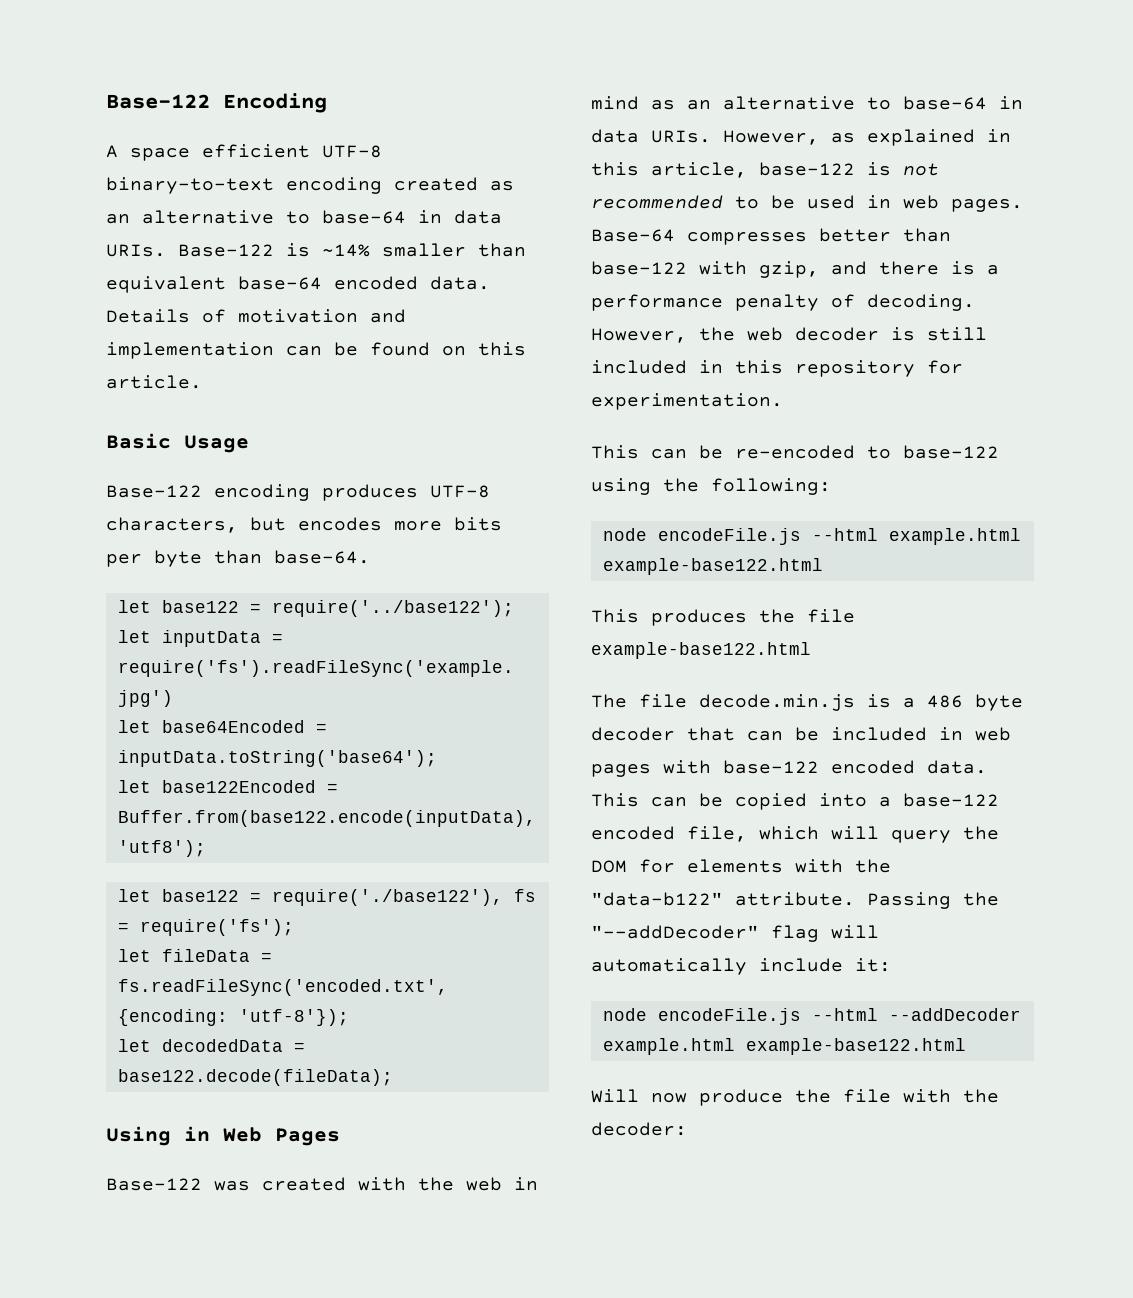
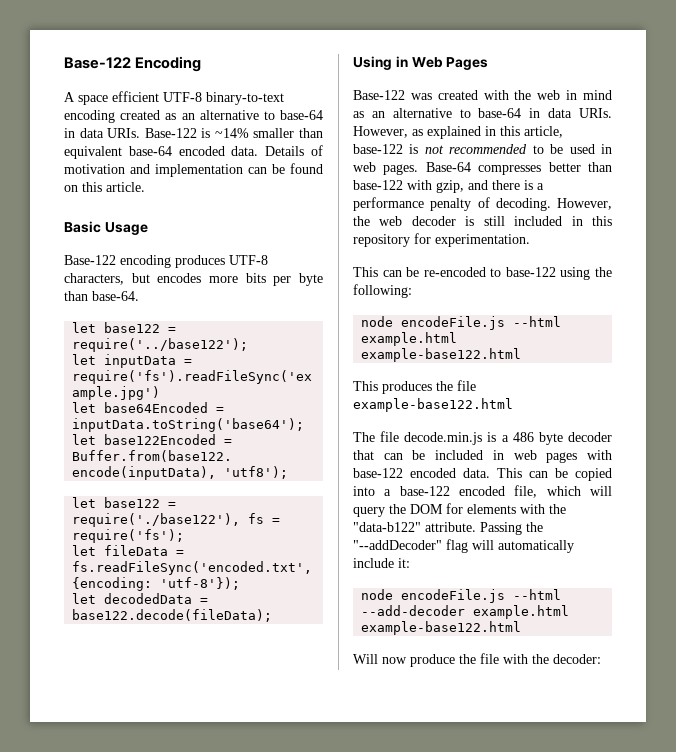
[888,1008,1021,1021] --addDecoder -> [361,605,466,616] --add-decoder

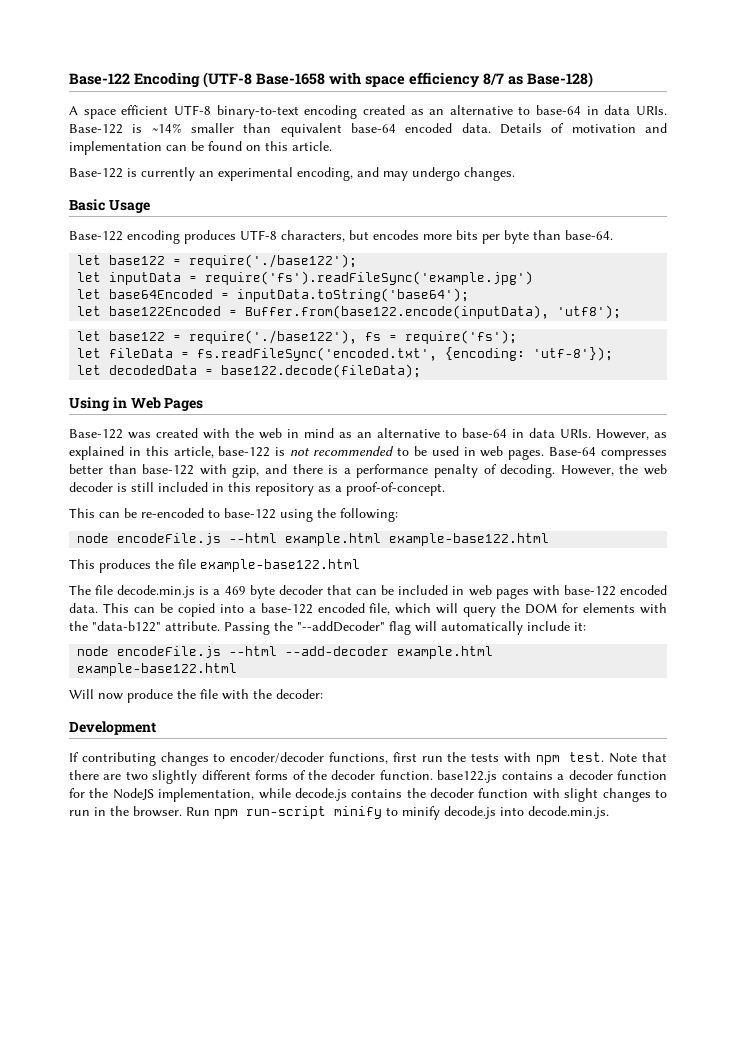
(202, 64) none -> [203,72,593,88] (UTF-8 Base-1658 with space efficiency 8/7 as Base-128)
(145, 187) none -> [69,167,515,181] // Base-122 is currently an experimental encoding, and may undergo changes.
[72,338,249,352] require('../base122'); -> [189,254,358,268] require('./base122');
[414,233,530,247] for experimentation. -> [318,482,445,496] as a proof-of-concept.
[512,432,534,442] 486 -> [224,586,246,595] 469
(601, 659) none -> [69,721,156,735] [69,752,667,766] [69,770,668,784] [69,788,667,802] [69,806,609,820] // Development // If contributing changes to encoder/decoder functions, first run the tests with npm test. Note that there are two slightly different forms of the decoder function. base122.js contains a decoder function for the NodeJS implementation, while decode.js contains the decoder function with slight changes to run in the browser. Run npm run-script minify to minify decode.js into decode.min.js.

